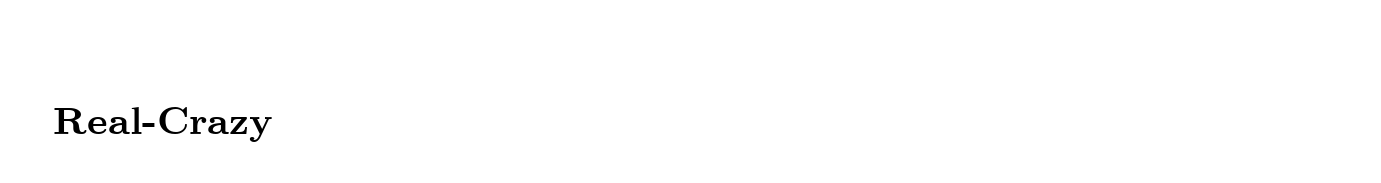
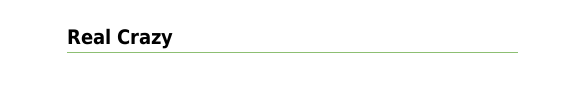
[53,107,273,142] Real-Crazy -> [67,28,173,49] Real Crazy

